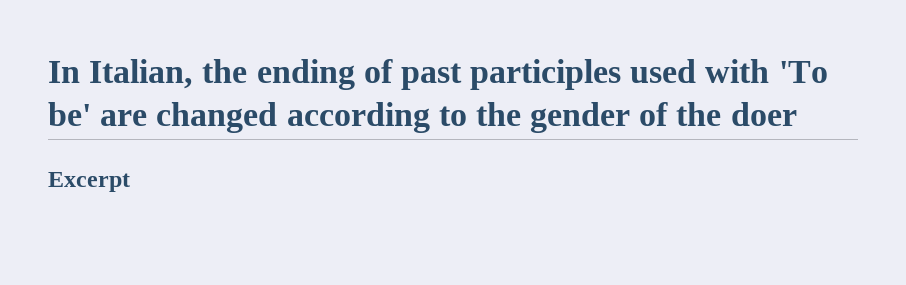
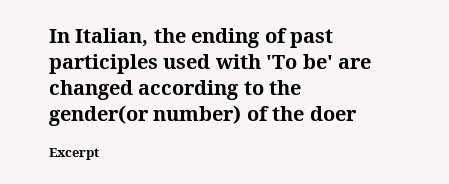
[530,102,631,133] gender -> [49,105,242,126] gender(or number)

